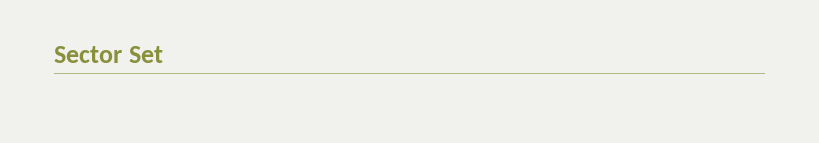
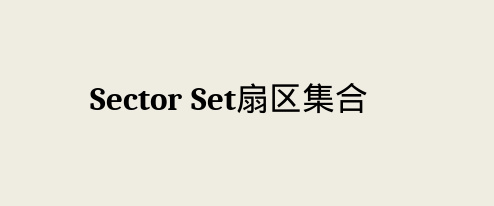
(163, 54) none -> [235,82,368,114] 扇区集合

